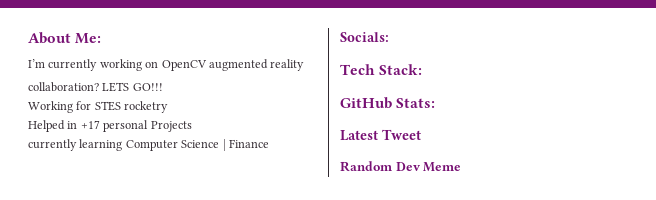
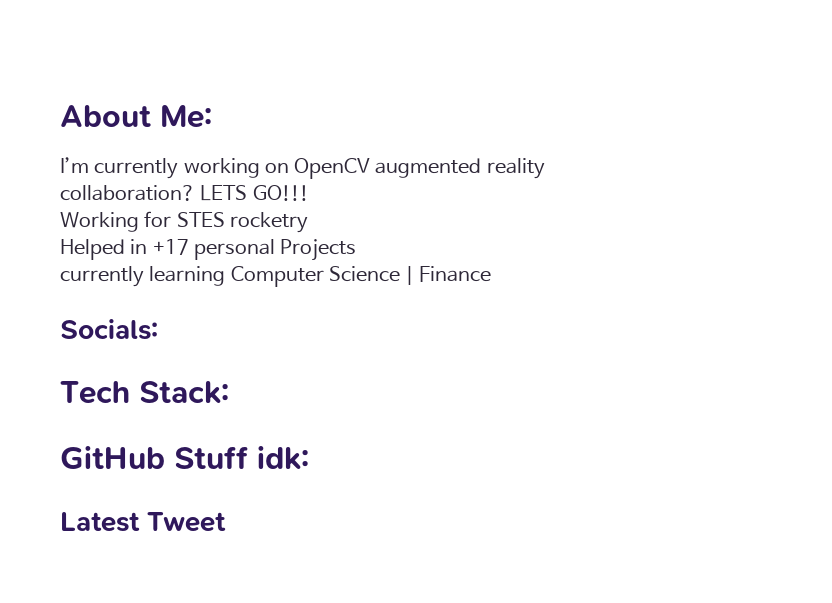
[396,98,436,108] Stats: -> [174,446,309,470] Stuff idk:
[340,161,462,172] // Random Dev Meme -> (226, 522) none

